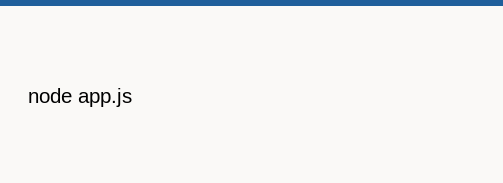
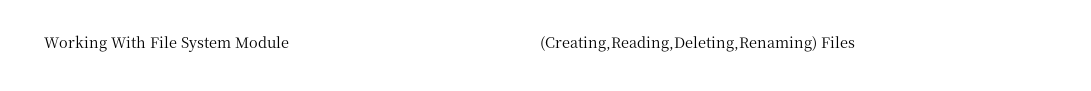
[28,88,132,107] node app.js -> [44,35,855,52] Working With File System Module (Creating,Reading,Deleting,Renaming) Files

